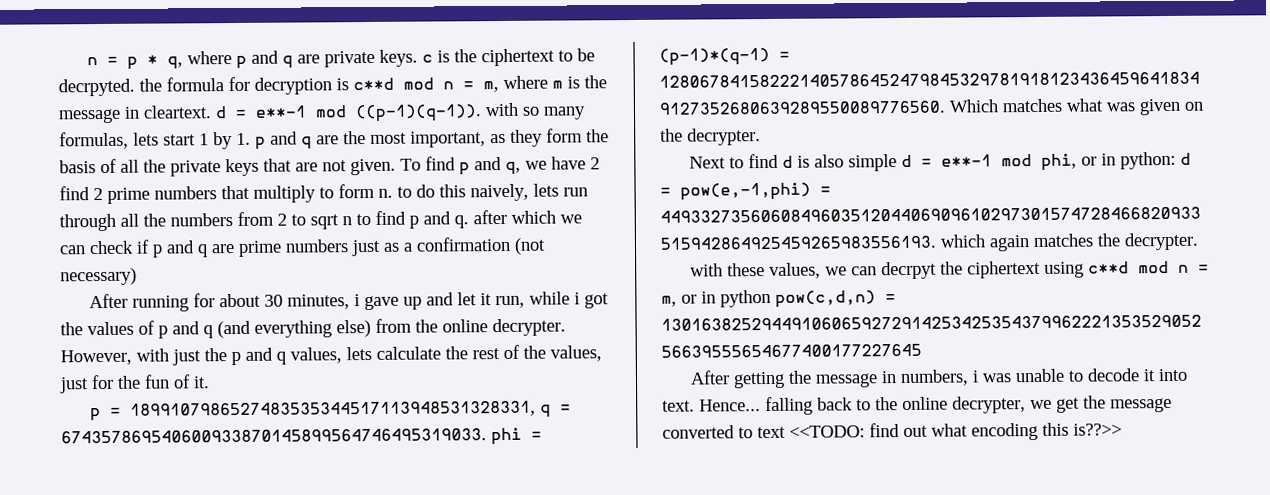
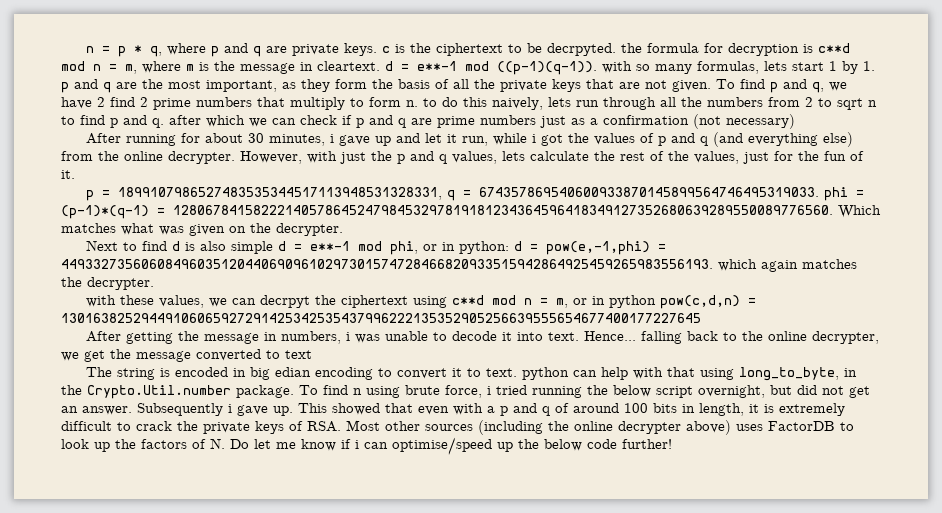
[789,422,1122,441] <<TODO: find out what encoding this is??>> -> [86,367,858,381] [61,385,870,399] [61,403,845,416] [61,420,854,435] [61,437,672,455] // The string is encoded in big edian encoding to convert it to text. python can help with that using long_to_byte, in the Crypto.Util.number package. To find n using brute force, i tried running the below script overnight, but did not get an answer. Subsequently i gave up. This showed that even with a p and q of around 100 bits in length, it is extremely difficult to crack the private keys of RSA. Most other sources (including the online decrypter above) uses FactorDB to look up the factors of N. Do let me know if i can optimise/speed up the below code further!

